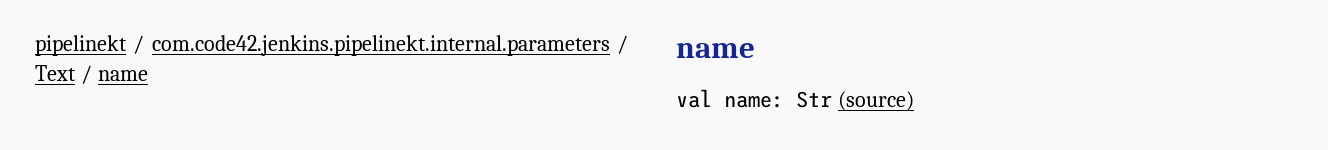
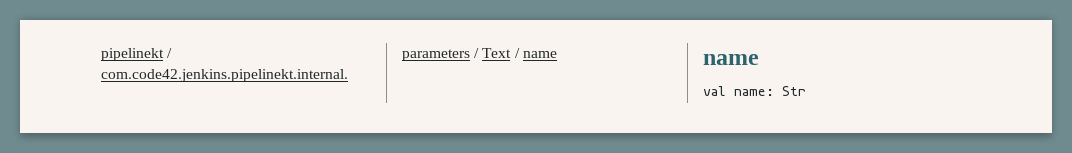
[837,91,914,111] (source) -> (806, 91) none

